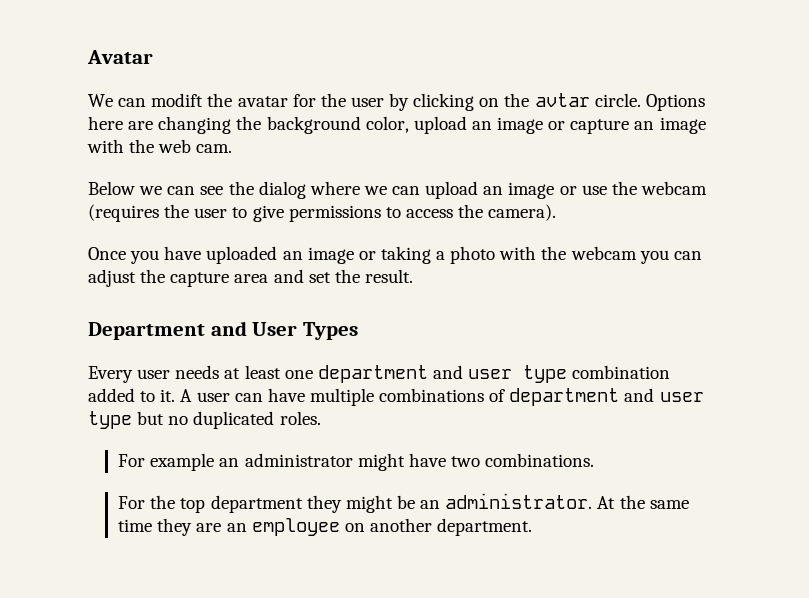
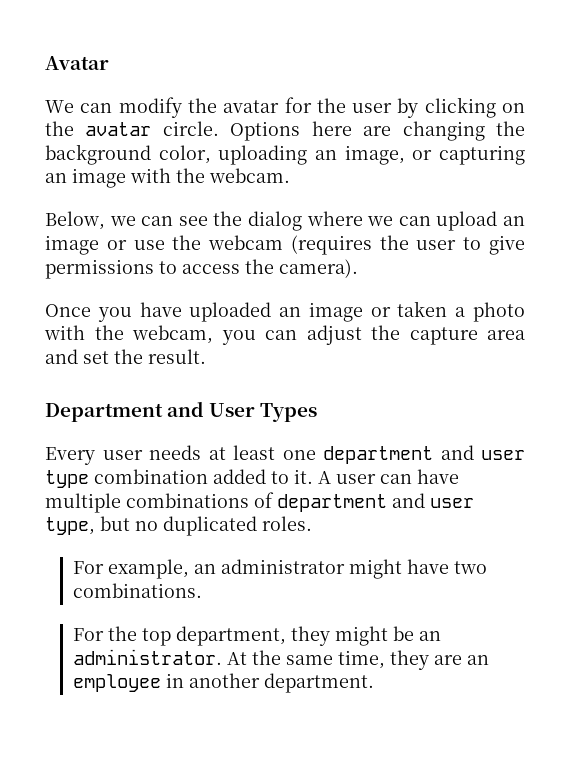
[151,93,204,107] modift -> [118,97,182,118] modify
[534,93,590,107] avtar -> [85,122,152,136] avatar
[413,116,630,134] upload an image or capture -> [218,145,526,165] uploading an image, or capturing
[158,139,233,153] [88,181,135,195] web cam. // Below -> [209,168,290,183] [45,211,105,230] webcam. // Below,
[380,246,431,264] taking -> [397,301,448,317] taken
[570,246,637,260] webcam -> [132,325,213,344] webcam,
[88,411,132,429] type -> [45,517,95,535] type,
[150,453,215,471] example -> [107,559,189,579] example,
[210,495,303,513] department -> [175,626,286,646] department,
[118,519,153,532] time -> [337,650,385,669] time,
[344,523,365,532] on -> [165,673,184,688] in

